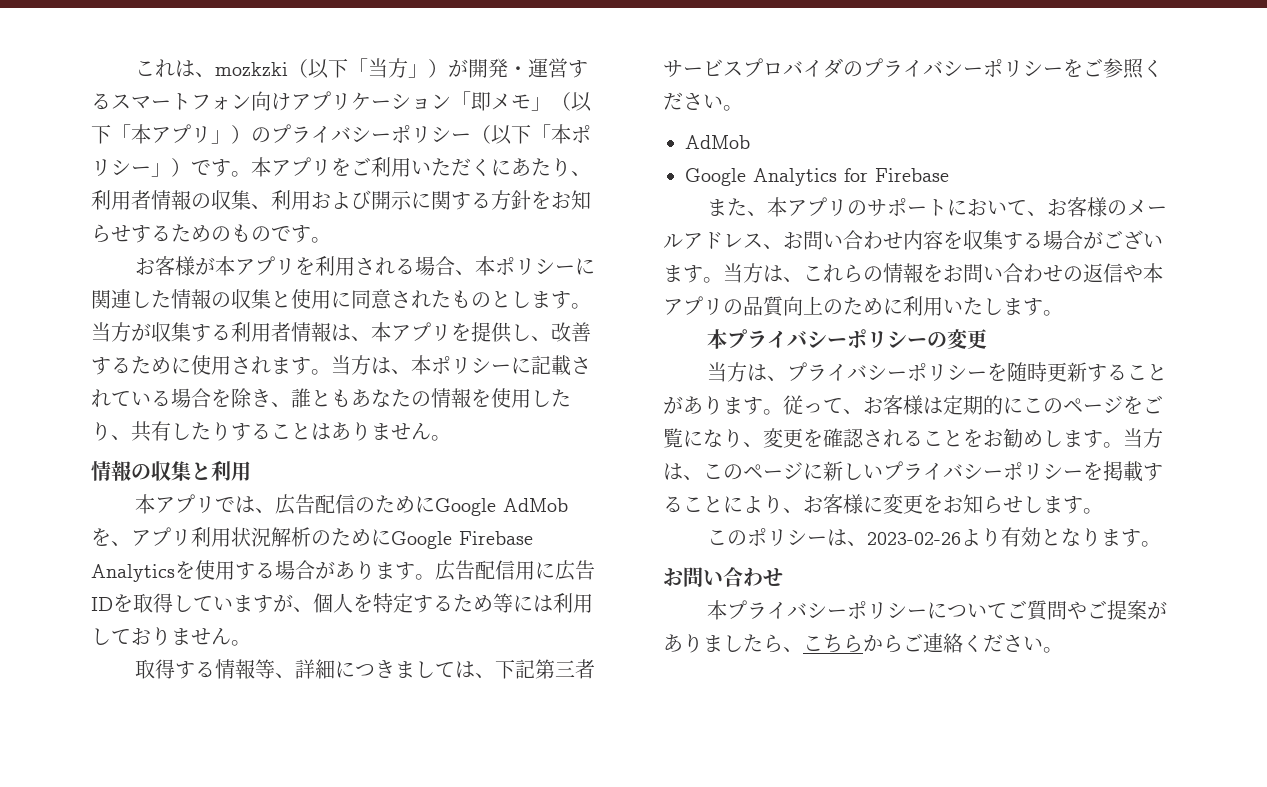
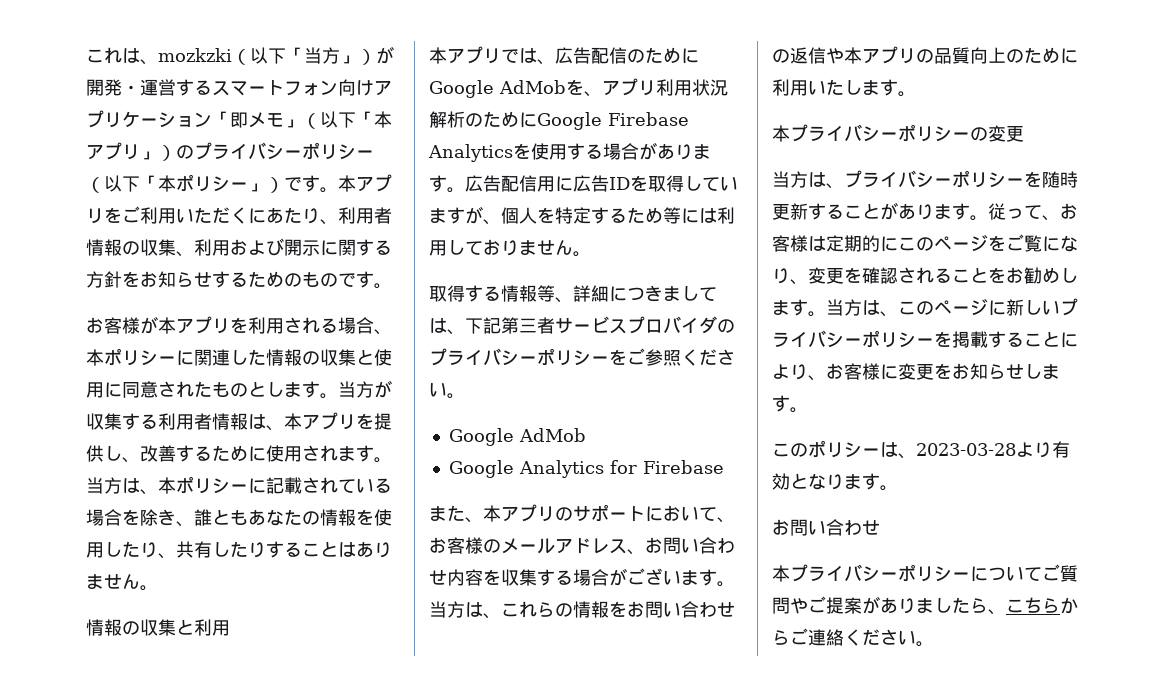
(743, 108) none -> [448,428,514,446] Google
[867,532,962,545] 2023-02-26 -> [916,443,1016,456] 2023-03-28

